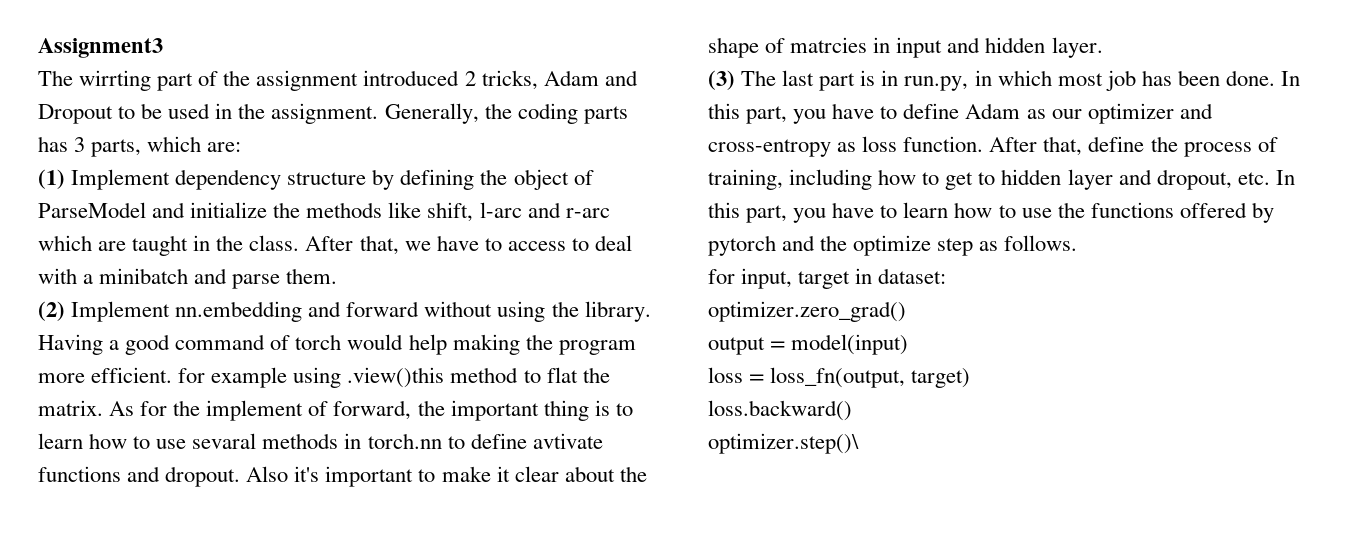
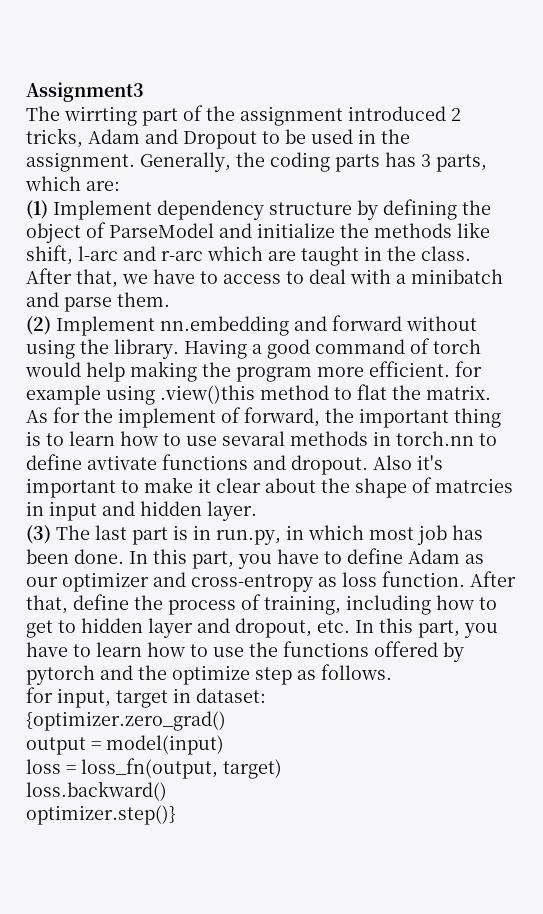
[708,301,906,322] optimizer.zero_grad() -> [26,711,226,731] {optimizer.zero_grad()
[708,433,859,454] optimizer.step()\ -> [26,805,176,825] optimizer.step()}

